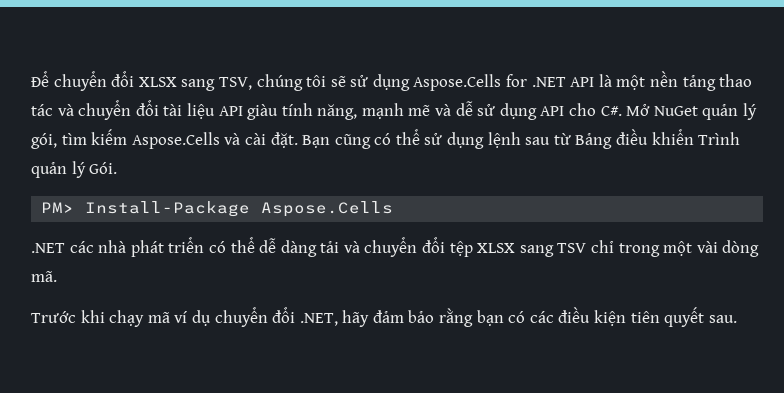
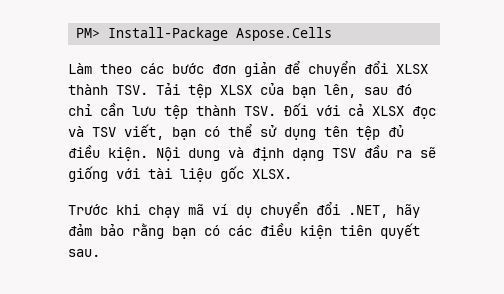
[31,71,753,91] [31,100,757,120] [31,129,741,149] [31,161,118,178] [41,201,394,217] [31,237,760,257] [31,271,57,282] Để chuyển đổi XLSX sang TSV, chúng tôi sẽ sử dụng Aspose.Cells for .NET API là một nền tảng thao tác và chuyển đổi tài liệu API giàu tính năng, mạnh mẽ và dễ sử dụng API cho C#. Mở NuGet quản lý gói, tìm kiếm Aspose.Cells và cài đặt. Bạn cũng có thể sử dụng lệnh sau từ Bảng điều khiển Trình quản lý Gói. // PM> Install-Package Aspose.Cells // .NET các nhà phát triển có thể dễ dàng tải và chuyển đổi tệp XLSX sang TSV chỉ trong một vài dòng mã. -> [76,27,333,41] [68,61,428,77] [68,83,412,98] [68,103,436,119] [68,124,404,140] [68,145,436,161] [68,166,292,182] PM> Install-Package Aspose.Cells // Làm theo các bước đơn giản để chuyển đổi XLSX thành TSV. Tải tệp XLSX của bạn lên, sau đó chỉ cần lưu tệp thành TSV. Đối với cả XLSX đọc và TSV viết, bạn có thể sử dụng tên tệp đủ điều kiện. Nội dung và định dạng TSV đầu ra sẽ giống với tài liệu gốc XLSX.

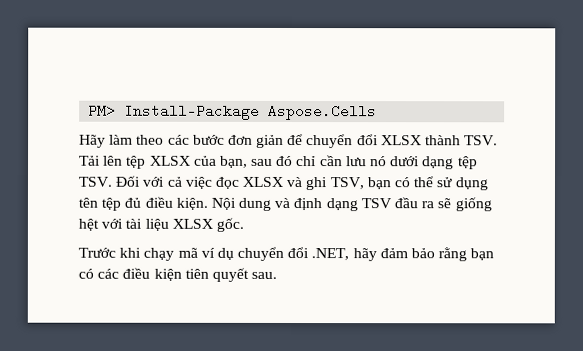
[68,63,92,74] Làm -> [79,134,134,148] Hãy làm
(180, 89) none -> [103,155,124,166] lên
[292,84,356,98] bạn lên, -> [219,155,248,168] bạn,
[164,103,436,119] [68,124,164,140] tệp thành TSV. Đối với cả XLSX đọc và TSV viết, -> [370,156,478,170] [78,175,364,191] nó dưới dạng tệp TSV. Đối với cả việc đọc XLSX và ghi TSV,
(108, 174) none -> [78,218,99,231] hệt
[220,166,292,182] gốc XLSX. -> [171,217,244,232] XLSX gốc.

